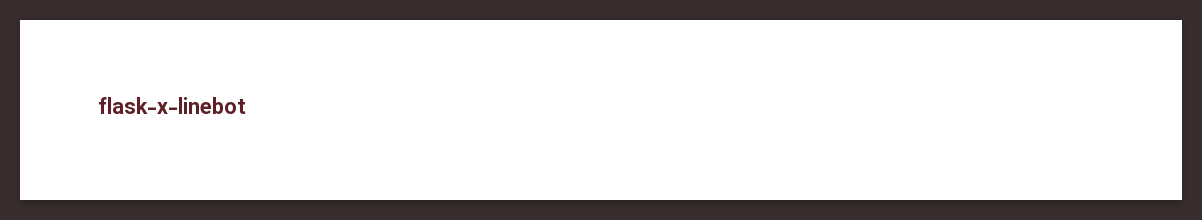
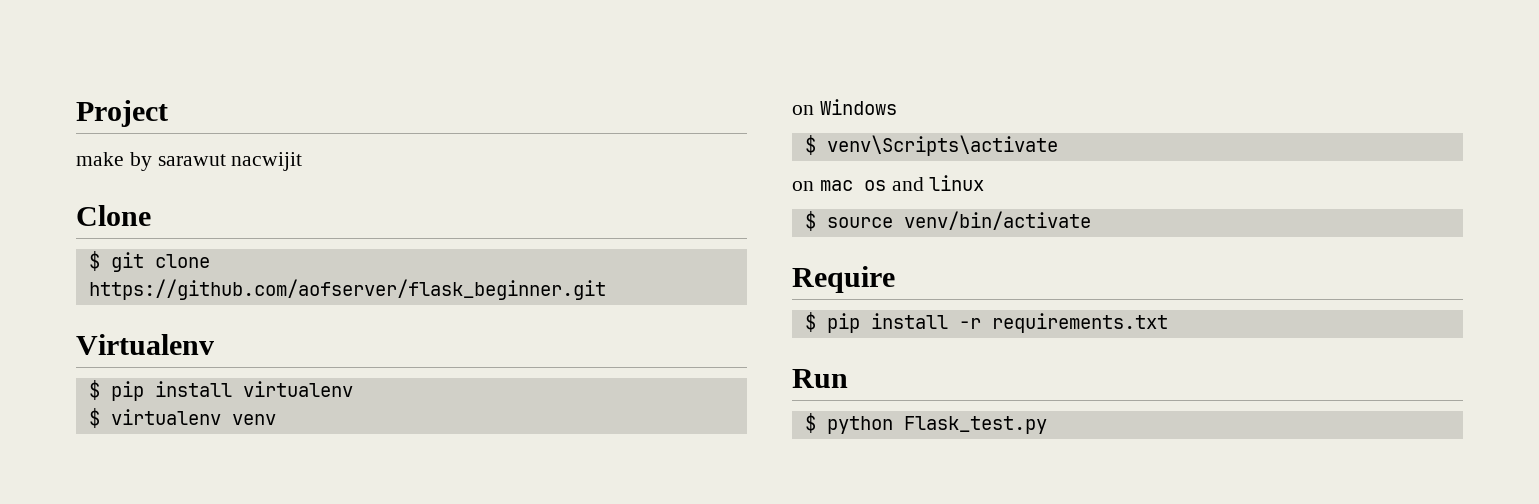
[98,97,246,114] flask-x-linebot -> [76,100,168,127] [76,152,303,171] [76,205,151,226] [88,251,210,272] [88,279,606,300] [76,334,214,355] [88,380,353,401] [88,408,276,428] [792,99,897,115] [804,135,1058,156] [792,175,985,191] [804,211,1091,231] [792,266,895,293] [804,312,1168,333] [792,369,848,388] [804,413,1047,434] Project // make by sarawut nacwijit // Clone // $ git clone https://github.com/aofserver/flask_beginner.git // Virtualenv // $ pip install virtualenv // $ virtualenv venv // on Windows // $ venv\Scripts\activate // on mac os and linux // $ source venv/bin/activate // Require // $ pip install -r requirements.txt // Run // $ python Flask_test.py

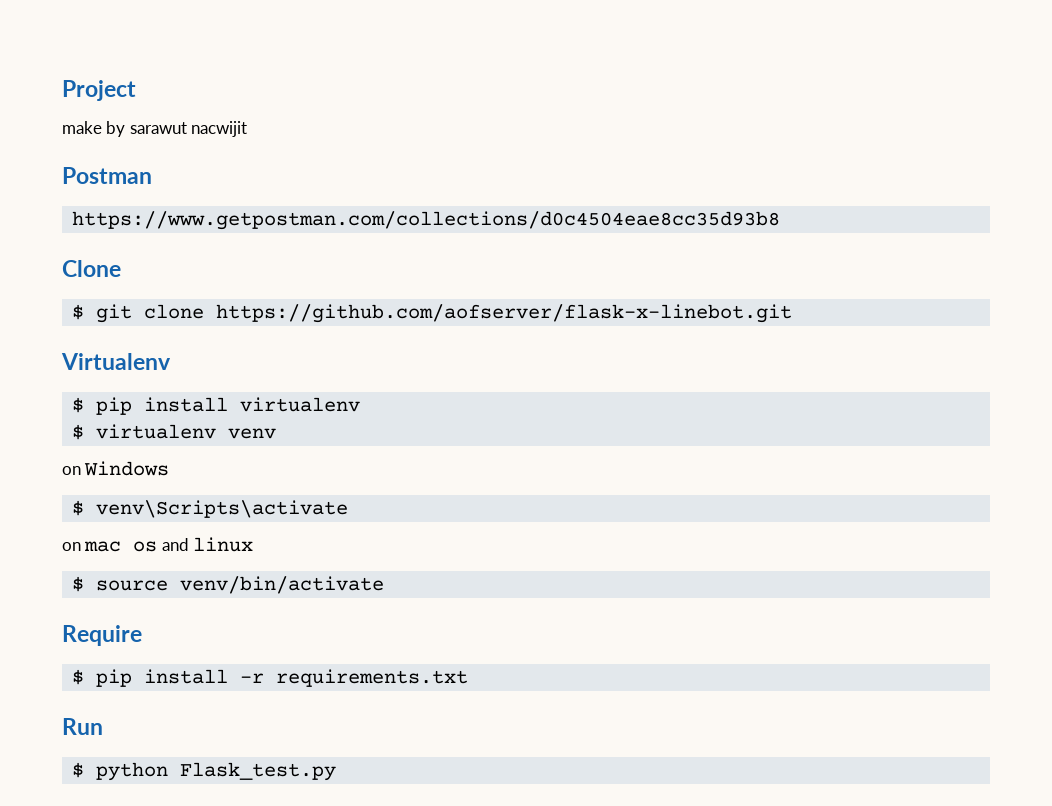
(303, 161) none -> [62,167,152,184] [71,211,780,230] // Postman // https://www.getpostman.com/collections/d0c4504eae8cc35d93b8
[88,279,606,300] https://github.com/aofserver/flask_beginner.git -> [215,304,792,323] https://github.com/aofserver/flask-x-linebot.git

